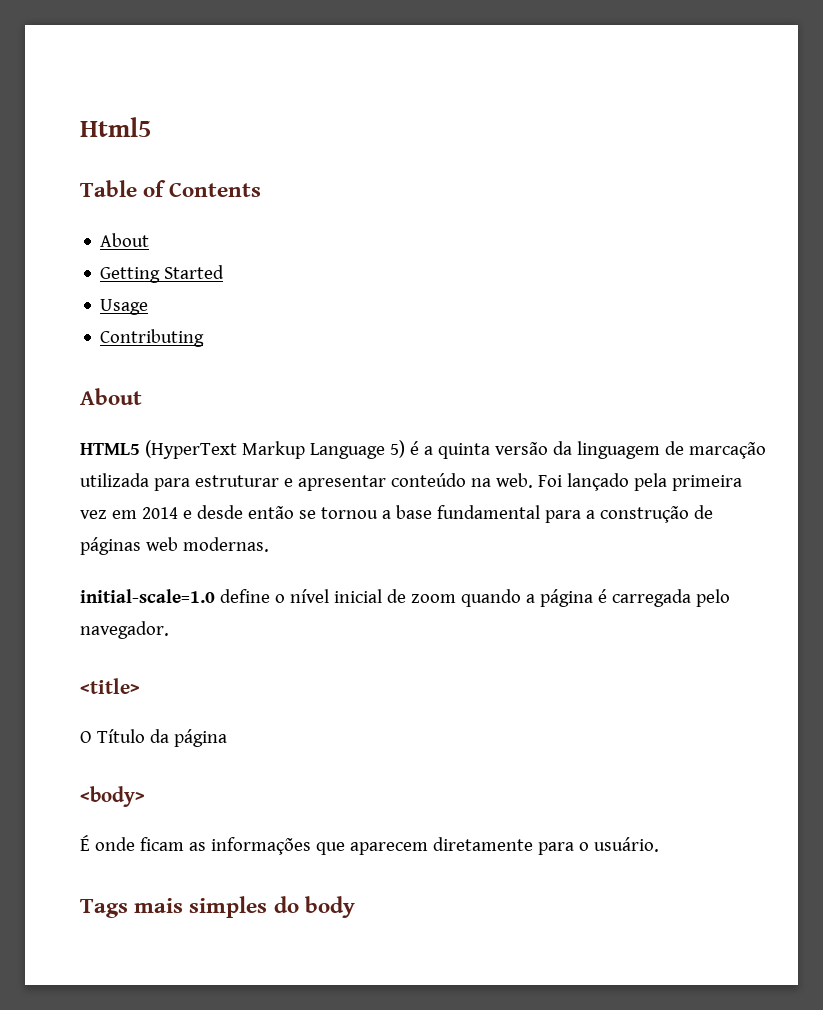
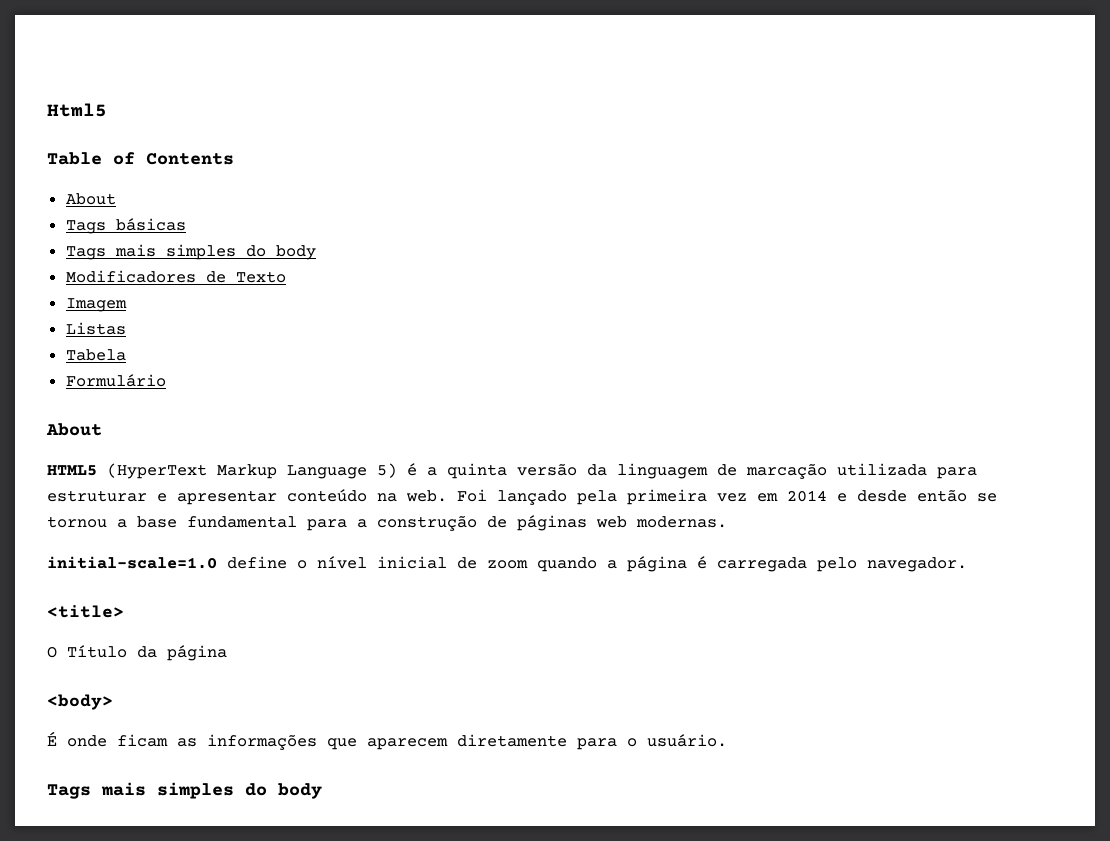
[100,265,225,283] [100,299,149,315] [100,329,205,347] Getting Started // Usage // Contributing -> [65,218,186,234] [65,244,316,260] [65,270,286,283] [65,298,127,312] [65,322,126,335] [65,349,126,361] [65,374,166,387] Tags básicas // Tags mais simples do body // Modificadores de Texto // Imagem // Listas // Tabela // Formulário

